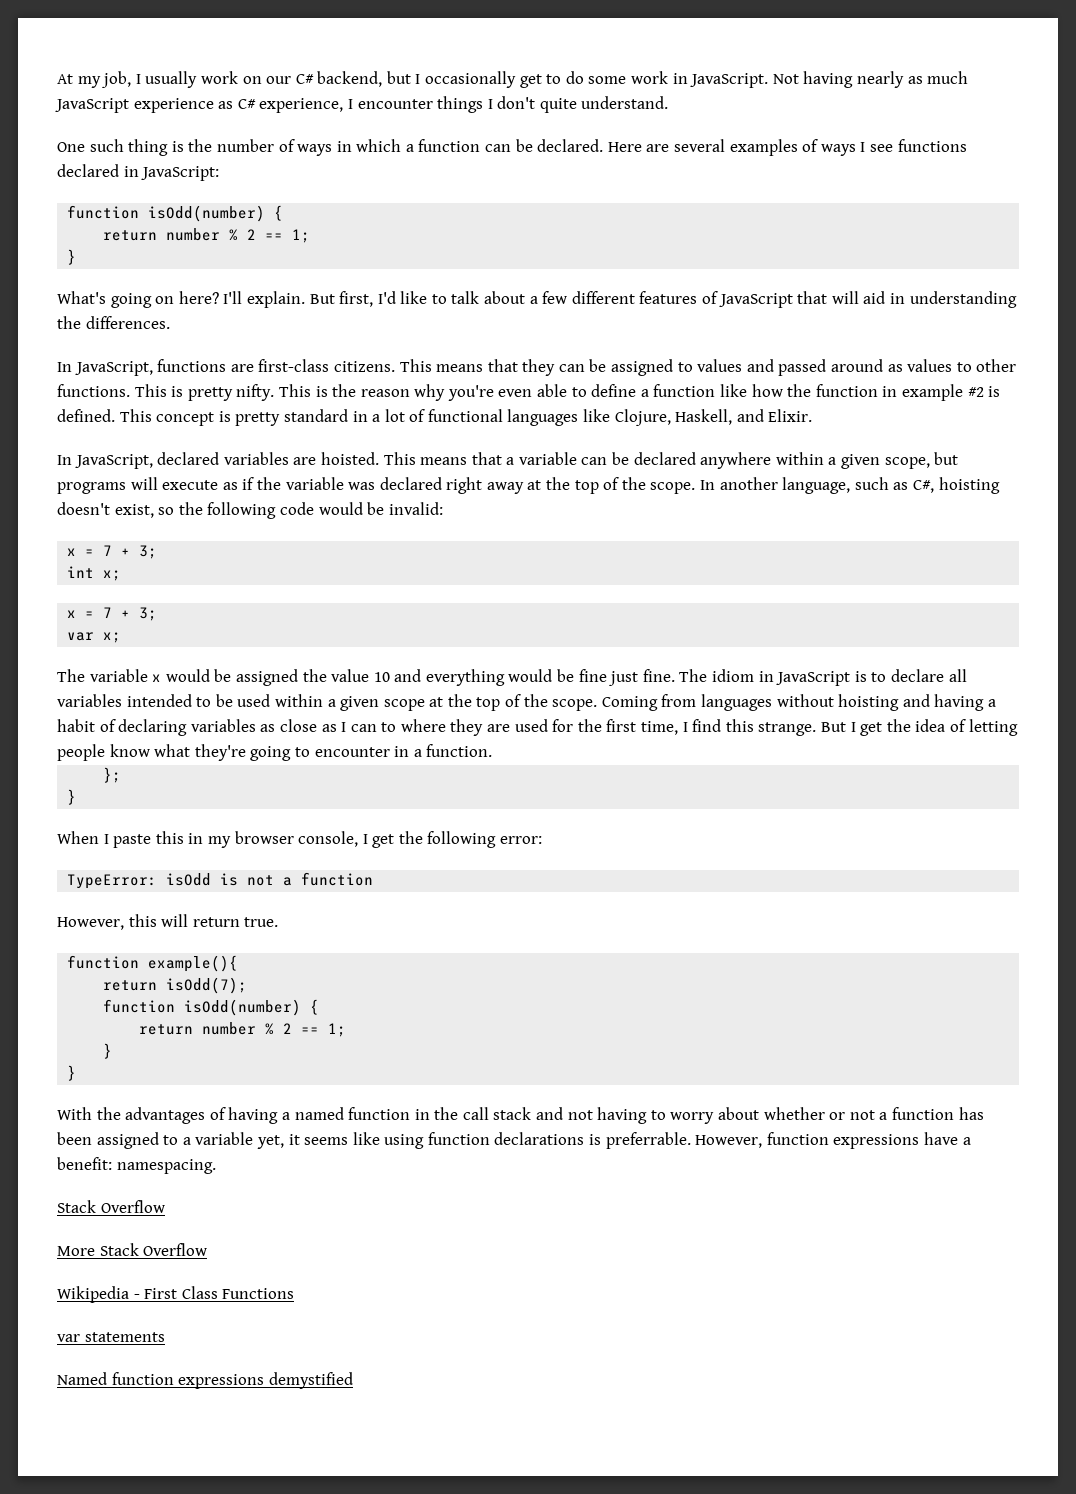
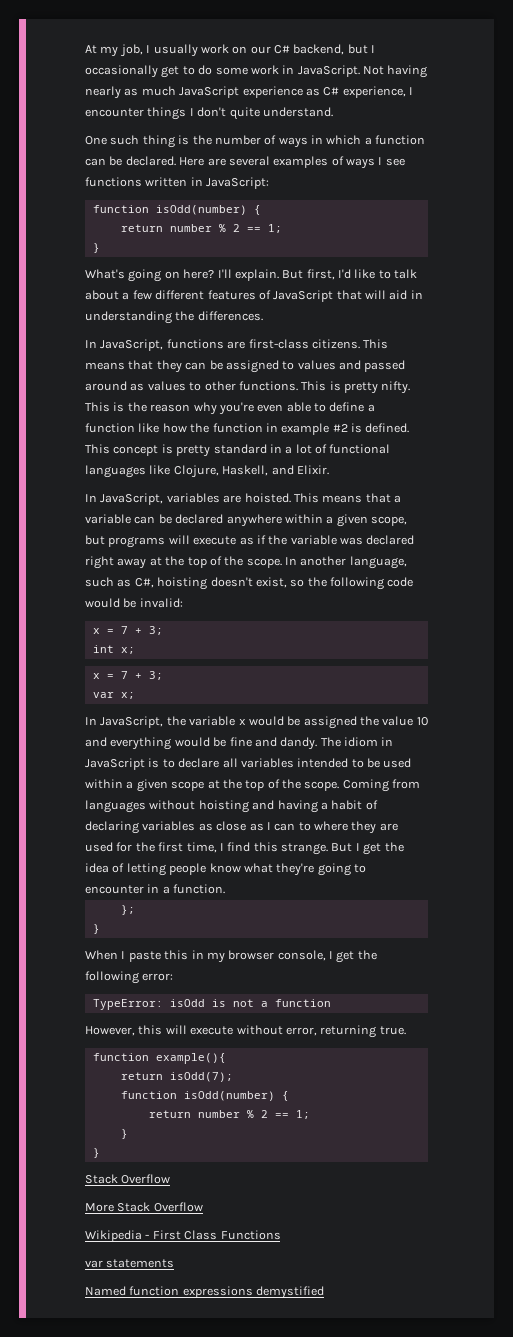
[57,164,119,177] declared -> [145,177,188,187] written
[157,452,220,465] declared -> (164, 499) none
[57,669,85,682] The -> [85,716,186,728] In JavaScript, the
[608,669,675,686] just fine. -> [254,737,318,750] and dandy.
[192,917,240,927] return -> [190,1025,377,1038] execute without error, returning
[57,1107,984,1124] [57,1132,971,1149] [57,1157,216,1174] // With the advantages of having a named function in the call stack and not having to worry about whether or not a function has been assigned to a variable yet, it seems like using function declarations is preferrable. However, function expressions have a benefit: namespacing. -> (100, 1153) none

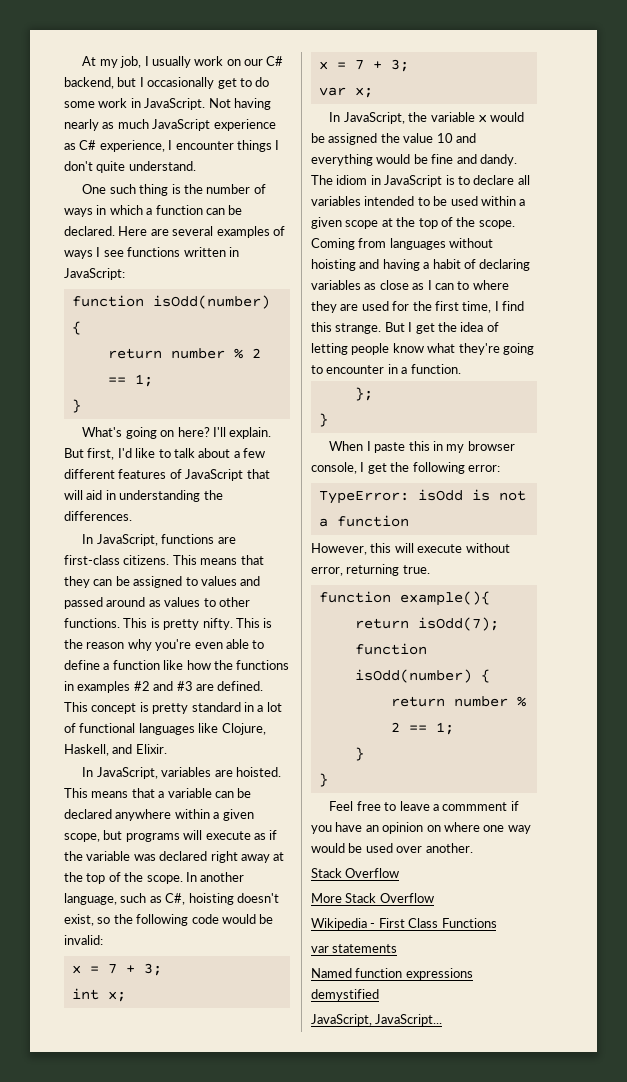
[212,423,362,435] function in example #2 is -> [236,660,290,670] [64,681,214,693] functions in examples #2 and #3 are
(100, 1153) none -> [329,801,519,811] [311,822,531,834] [311,843,473,853] // Feel free to leave a commment if you have an opinion on where one way would be used over another.
(325, 1292) none -> [311,1014,443,1026] // JavaScript, JavaScript...

